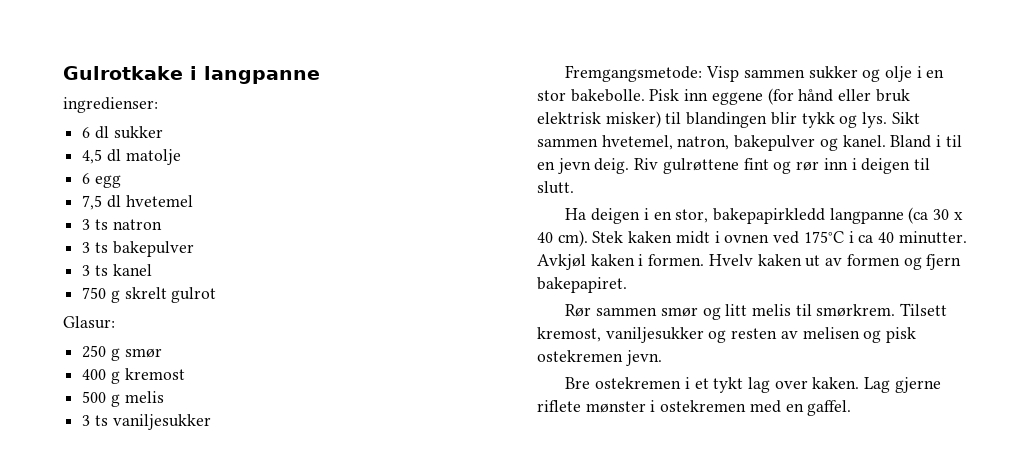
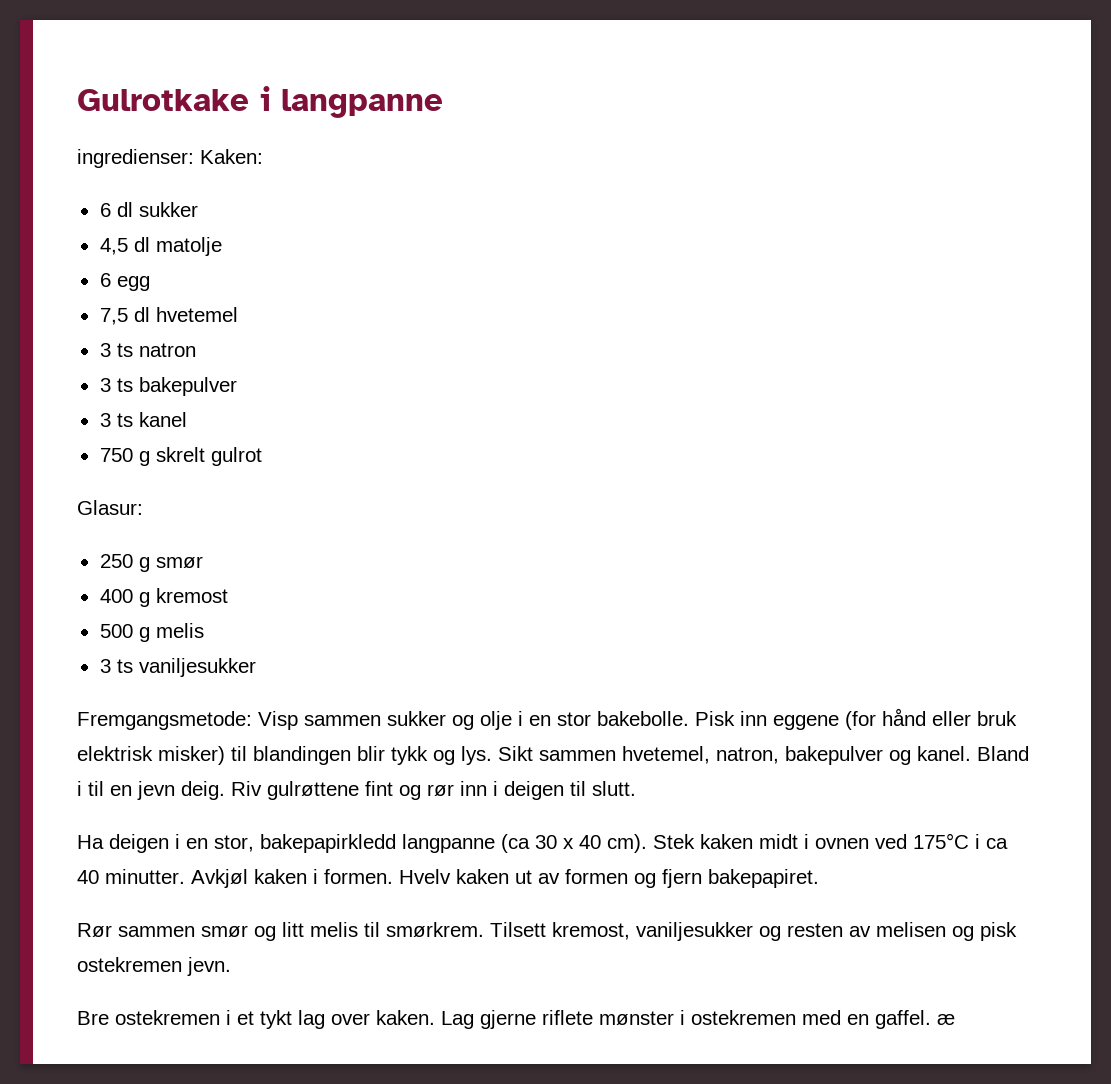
(158, 105) none -> [200,149,263,164] Kaken:
(852, 408) none -> [937,1014,955,1025] æ

